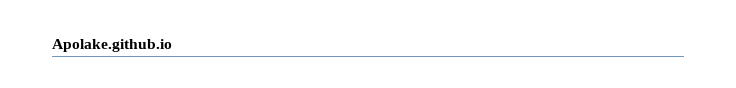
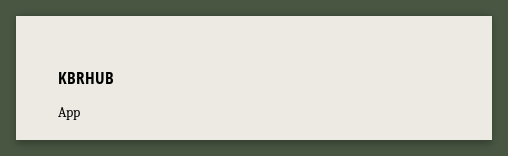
[52,39,172,52] Apolake.github.io -> [58,72,114,84] [58,107,80,120] KBRHUB // App

